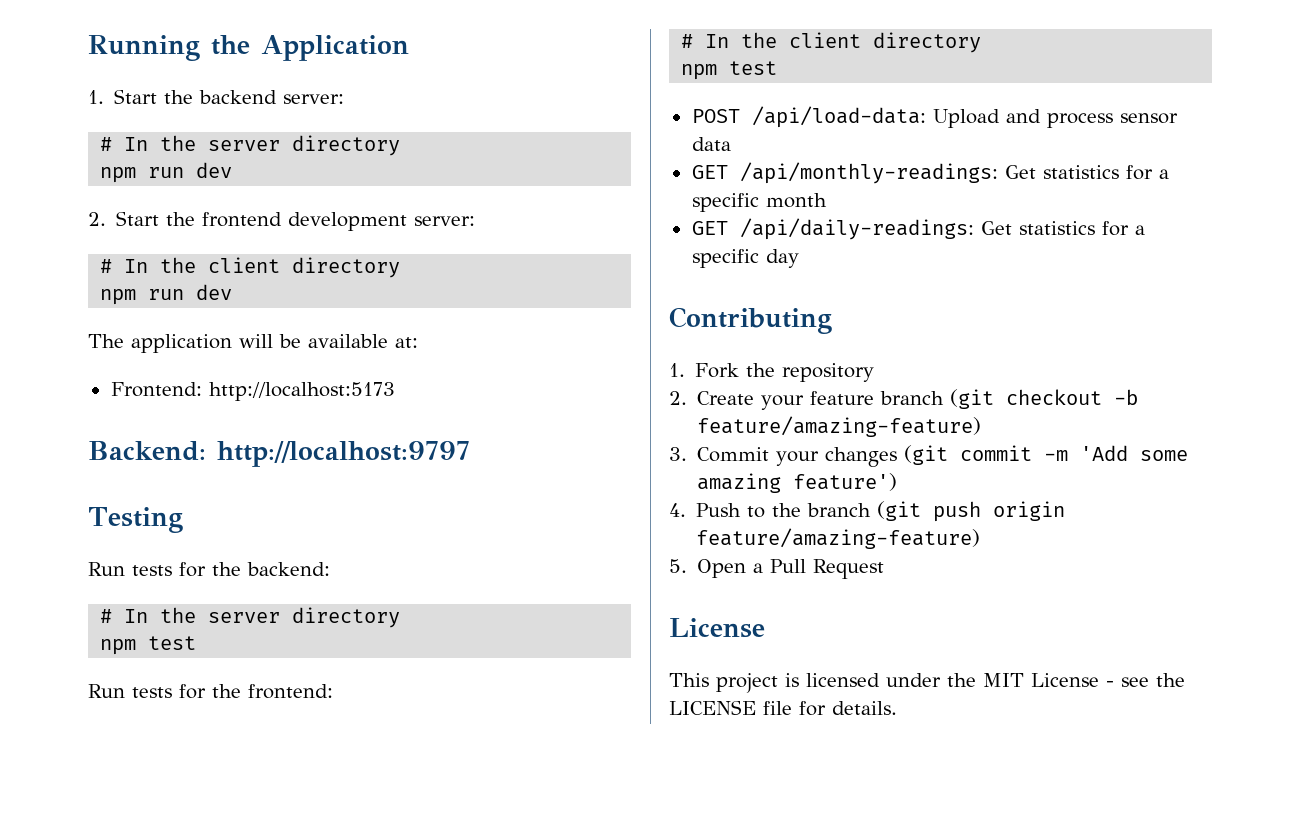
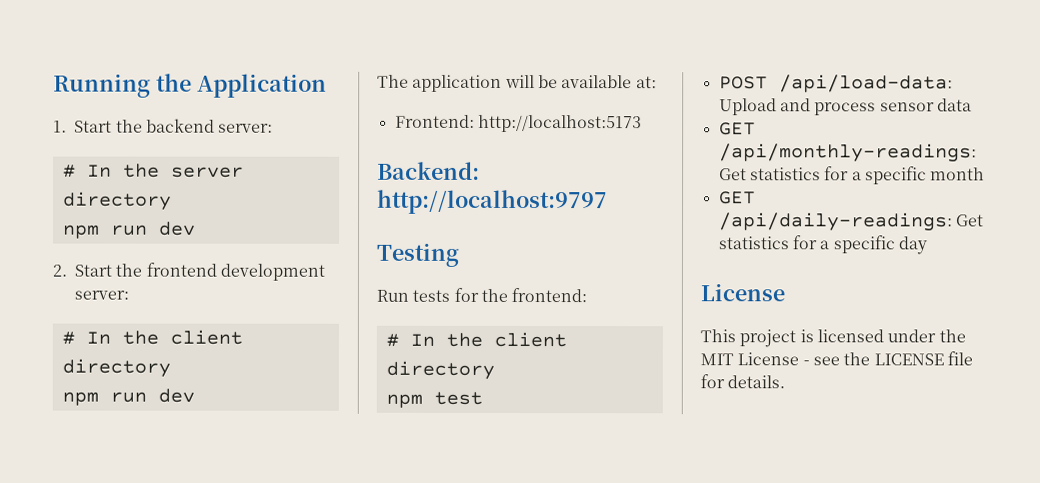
[88,562,330,577] [100,607,401,628] [100,636,197,655] // Run tests for the backend: // # In the server directory // npm test -> (459, 254) none
[669,307,832,334] [669,363,875,382] [669,389,1139,410] [697,416,982,437] [669,445,1189,467] [697,473,898,493] [669,501,1066,522] [696,528,981,549] [669,559,885,579] // Contributing // 1. Fork the repository // 2. Create your feature branch (git checkout -b feature/amazing-feature) // 3. Commit your changes (git commit -m 'Add some amazing feature') // 4. Push to the branch (git push origin feature/amazing-feature) // 5. Open a Pull Request -> (928, 245) none

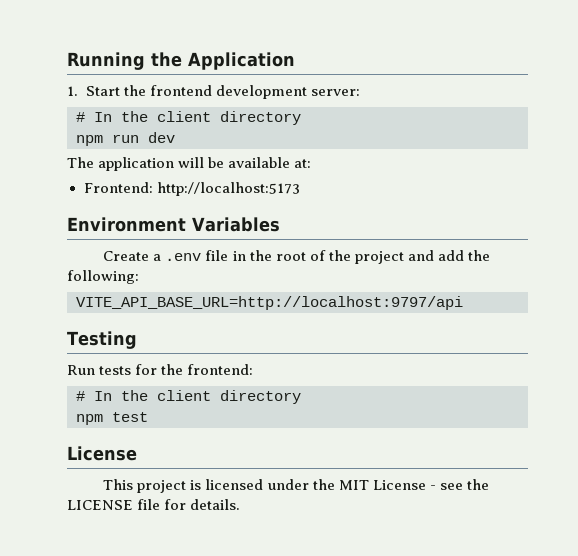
[145,118,274,133] [62,163,244,178] [62,191,172,211] [62,221,196,239] [52,263,143,277] backend server: // # In the server directory // npm run dev // 2. Start the -> (146, 90) none
[377,161,480,180] [377,189,608,215] Backend: http://localhost:9797 -> [67,217,280,232] [103,250,490,264] [67,270,139,284] [76,296,463,310] Environment Variables // Create a .env file in the root of the project and add the following: // VITE_API_BASE_URL=http://localhost:9797/api
[718,74,953,93] [718,98,972,116] [718,122,756,136] [718,143,977,163] [718,166,986,185] [718,191,756,205] [718,212,984,232] [717,235,928,255] // POST /api/load-data: Upload and process sensor data // GET /api/monthly-readings: Get statistics for a specific month // GET /api/daily-readings: Get statistics for a specific day -> (148, 417) none

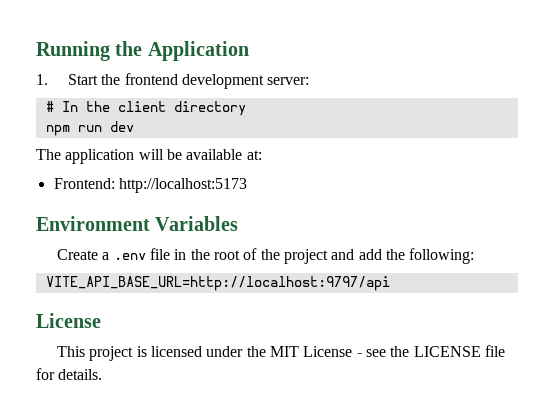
[67,331,137,349] [67,364,254,375] [76,390,301,404] [76,412,148,425] // Testing // Run tests for the frontend: // # In the client directory // npm test -> (390, 283) none

